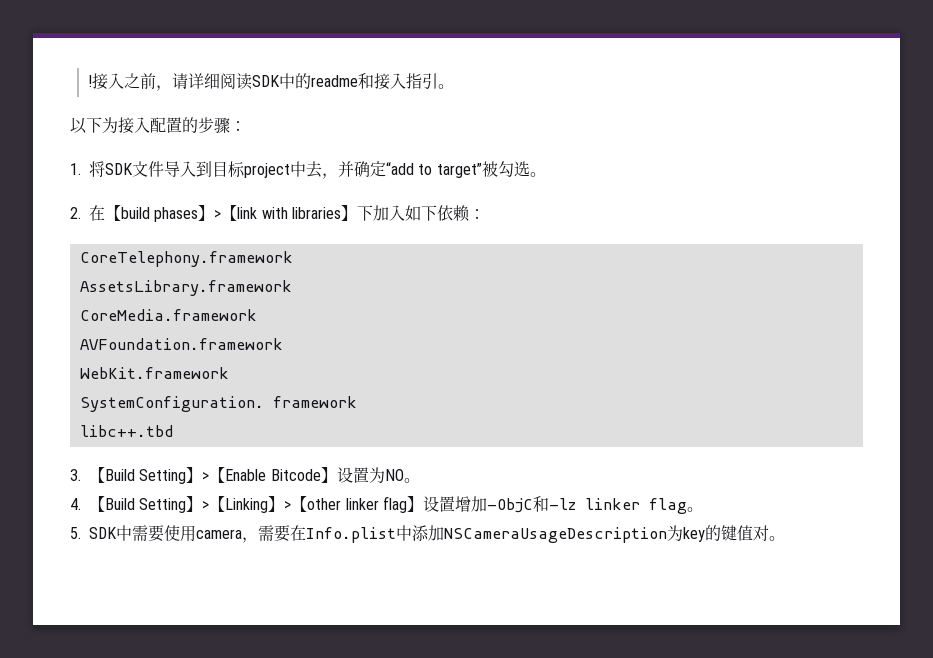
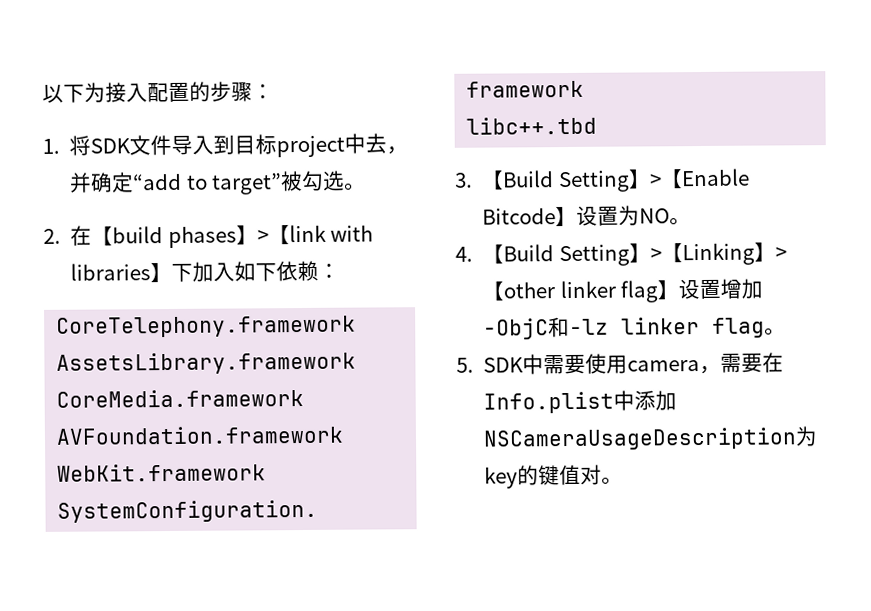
[88,73,455,91] !接入之前，请详细阅读SDK中的readme和接入指引。 // -> (42, 93) none

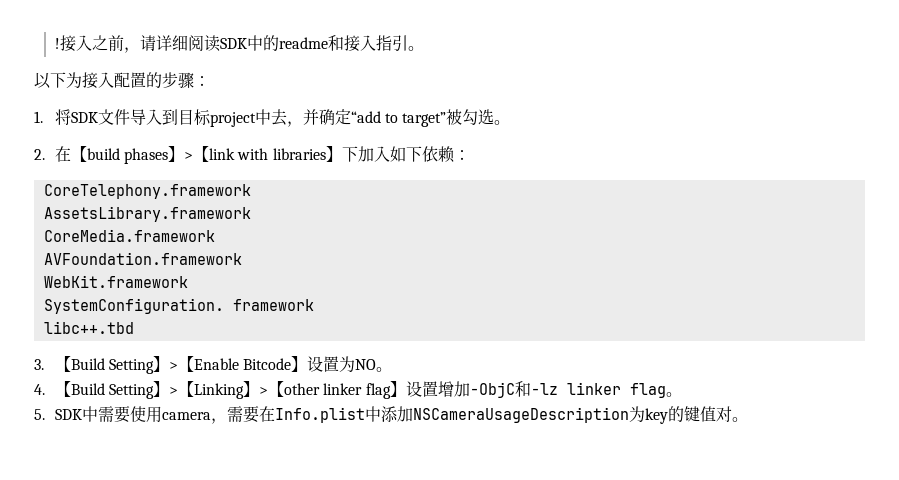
(42, 93) none -> [54,35,424,53] !接入之前，请详细阅读SDK中的readme和接入指引。 //

